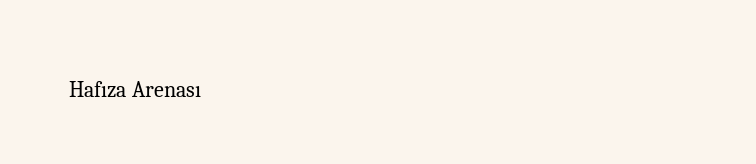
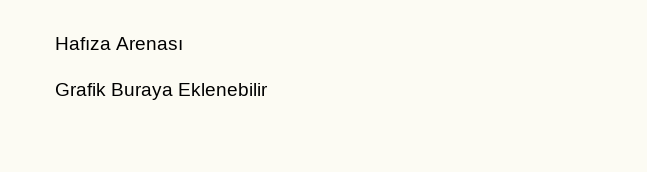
(201, 89) none -> [55,83,269,100] // Grafik Buraya Eklenebilir

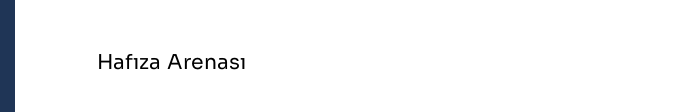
[55,83,269,100] // Grafik Buraya Eklenebilir -> (246, 62) none

